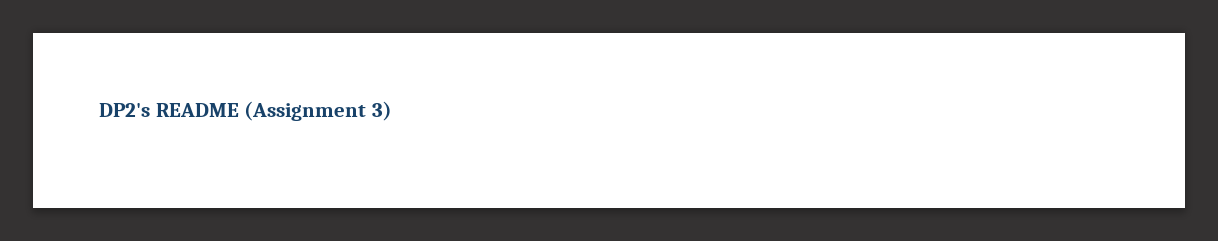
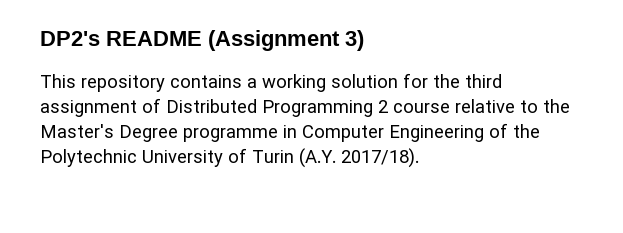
(392, 111) none -> [40,73,502,92] [40,98,570,117] [40,123,540,142] [40,148,419,168] // This repository contains a working solution for the third assignment of Distributed Programming 2 course relative to the Master's Degree programme in Computer Engineering of the Polytechnic University of Turin (A.Y. 2017/18).

